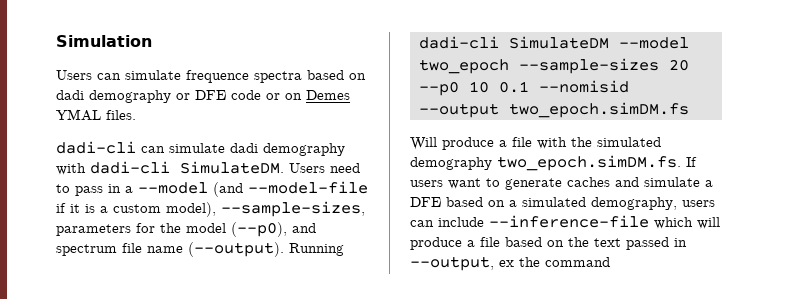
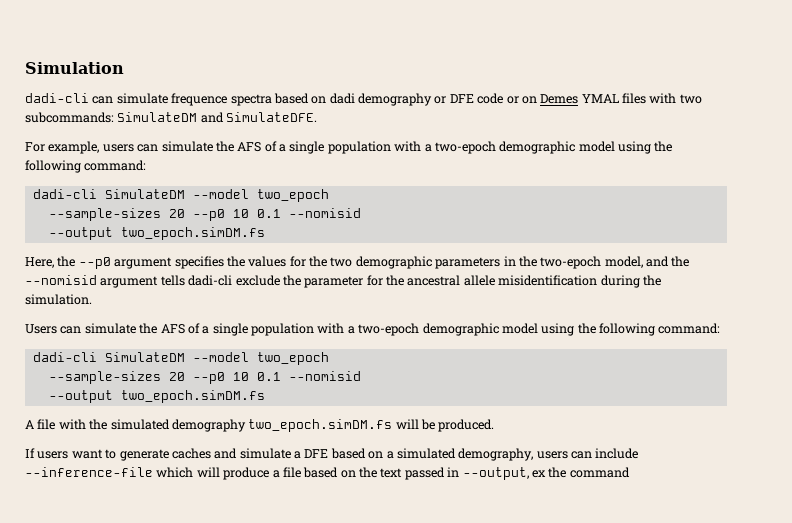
[56,70,92,80] Users -> [25,93,89,103] dadi-cli
[106,110,136,120] [56,141,345,156] [56,161,360,175] [56,181,368,197] [56,201,365,217] [56,222,316,237] [56,242,344,257] [418,36,689,49] [418,58,689,74] [418,80,629,96] [418,102,689,118] [410,137,507,150] files. // dadi-cli can simulate dadi demography with dadi-cli SimulateDM. Users need to pass in a --model (and --model-file if it is a custom model), --sample-sizes, parameters for the model (--p0), and spectrum file name (--output). Running // dadi-cli SimulateDM --model two_epoch --sample-sizes 20 --p0 10 0.1 --nomisid --output two_epoch.simDM.fs // Will produce a -> [622,93,702,104] [25,112,318,123] [25,141,673,154] [25,160,147,173] [32,189,329,202] [48,208,361,221] [48,227,265,240] [25,256,690,269] [25,275,661,288] [25,294,92,305] [25,323,721,336] [32,352,329,365] [48,371,361,384] [48,390,265,403] [25,420,34,429] files with two subcommands: SimulateDM and SimulateDFE. // For example, users can simulate the AFS of a single population with a two-epoch demographic model using the following command: // dadi-cli SimulateDM --model two_epoch // --sample-sizes 20 --p0 10 0.1 --nomisid // --output two_epoch.simDM.fs // Here, the --p0 argument specifies the values for the two demographic parameters in the two-epoch model, and the --nomisid argument tells dadi-cli exclude the parameter for the ancestral allele misidentification during the simulation. // Users can simulate the AFS of a single population with a two-epoch demographic model using the following command: // dadi-cli SimulateDM --model two_epoch // --sample-sizes 20 --p0 10 0.1 --nomisid // --output two_epoch.simDM.fs // A
[497,155,681,171] two_epoch.simDM.fs. -> [248,419,495,432] two_epoch.simDM.fs will be produced. //

